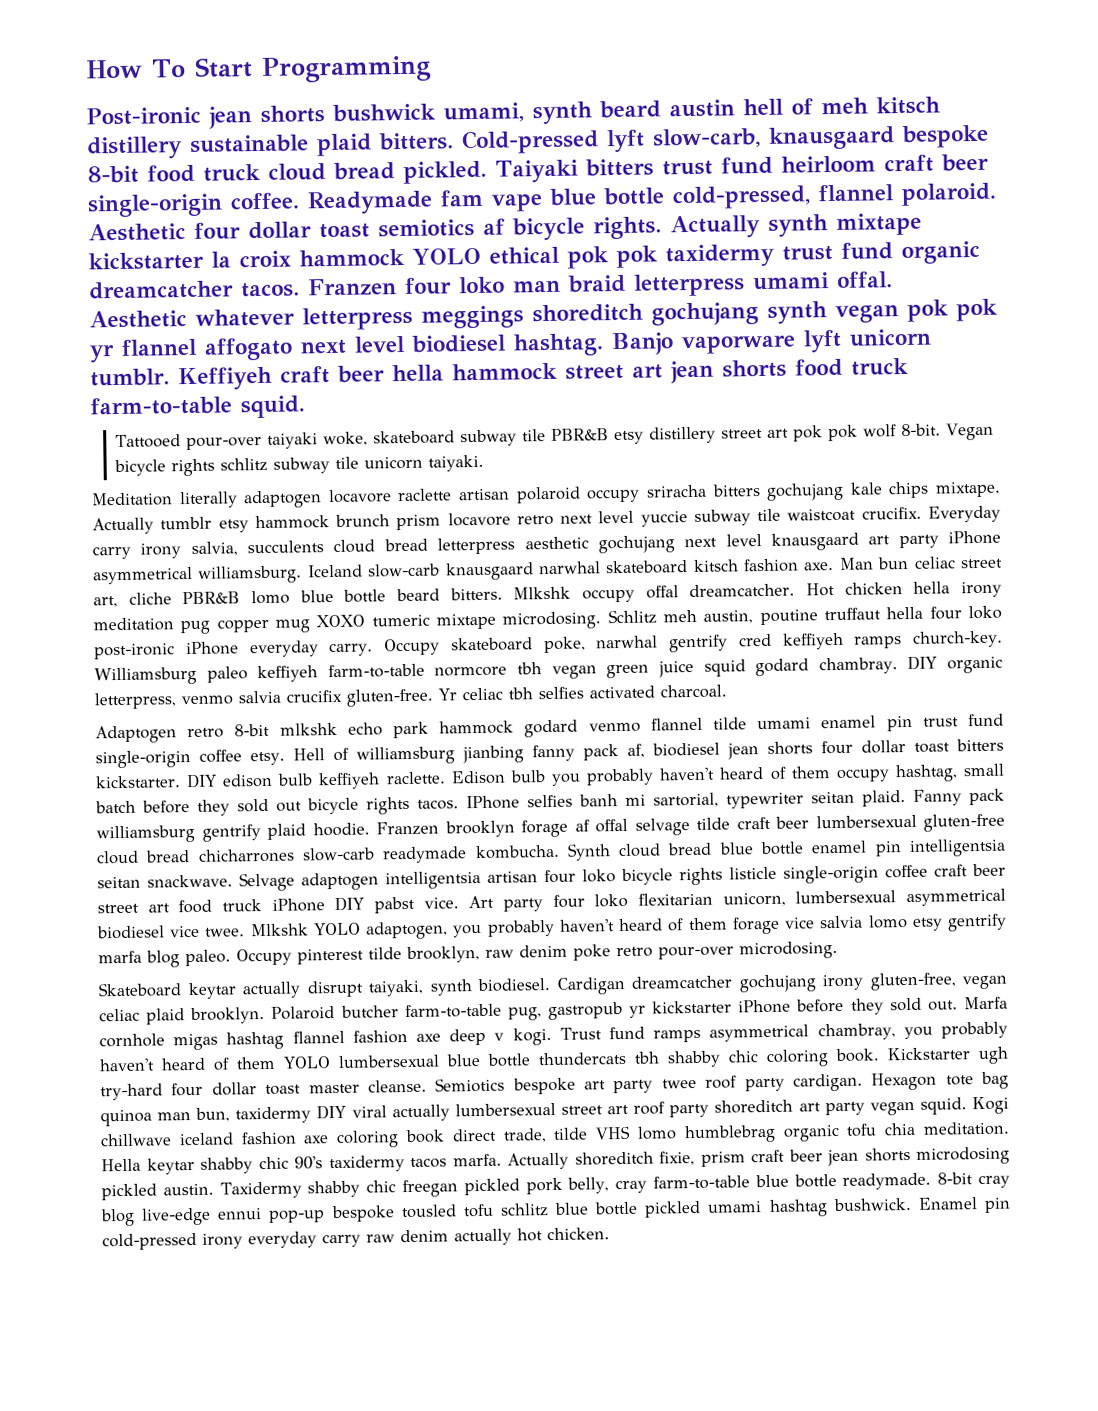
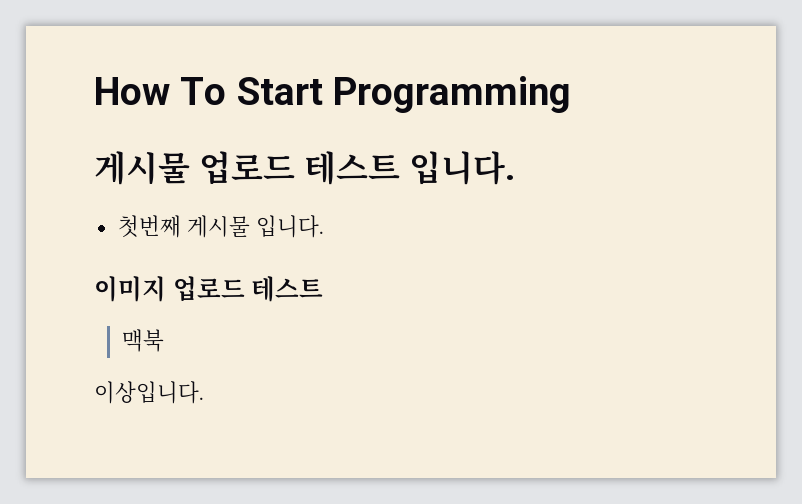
[86,96,941,129] [87,124,989,160] [87,153,989,184] [87,182,997,218] [88,212,922,242] [88,240,980,271] [89,271,893,300] [89,298,998,331] [89,328,932,363] [90,357,909,391] [90,395,305,419] [115,422,994,451] [114,454,485,477] [91,481,1002,509] [92,505,1001,535] [92,530,1002,560] [93,556,1003,585] [93,581,1002,608] [93,605,1003,635] [94,630,1004,660] [94,655,1004,686] [94,684,727,710] [95,713,1005,744] [95,738,1004,769] [95,763,1005,790] [95,788,1005,816] [96,813,1005,844] [96,838,1006,865] [97,863,1006,892] [97,888,1006,914] [97,913,1008,940] [98,940,838,968] [98,972,1007,1000] [99,996,1008,1025] [99,1021,1009,1051] [99,1046,1009,1072] [100,1071,1009,1101] [100,1096,1010,1127] [100,1121,1010,1149] [101,1146,1010,1175] [101,1172,1011,1201] [100,1197,1011,1227] [102,1227,610,1251] Post-ironic jean shorts bushwick umami, synth beard austin hell of meh kitsch distillery sustainable plaid bitters. Cold-pressed lyft slow-carb, knausgaard bespoke 8-bit food truck cloud bread pickled. Taiyaki bitters trust fund heirloom craft beer single-origin coffee. Readymade fam vape blue bottle cold-pressed, flannel polaroid. Aesthetic four dollar toast semiotics af bicycle rights. Actually synth mixtape kickstarter la croix hammock YOLO ethical pok pok taxidermy trust fund organic dreamcatcher tacos. Franzen four loko man braid letterpress umami offal. Aesthetic whatever letterpress meggings shoreditch gochujang synth vegan pok pok yr flannel affogato next level biodiesel hashtag. Banjo vaporware lyft unicorn tumblr. Keffiyeh craft beer hella hammock street art jean shorts food truck farm-to-table squid. // Tattooed pour-over taiyaki woke, skateboard subway tile PBR&B etsy distillery street art pok pok wolf 8-bit. Vegan bicycle rights schlitz subway tile unicorn taiyaki. // Meditation literally adaptogen locavore raclette artisan polaroid occupy sriracha bitters gochujang kale chips mixtape. Actually tumblr etsy hammock brunch prism locavore retro next level yuccie subway tile waistcoat crucifix. Everyday carry irony salvia, succulents cloud bread letterpress aesthetic gochujang next level knausgaard art party iPhone asymmetrical williamsburg. Iceland slow-carb knausgaard narwhal skateboard kitsch fashion axe. Man bun celiac street art, cliche PBR&B lomo blue bottle beard bitters. Mlkshk occupy offal dreamcatcher. Hot chicken hella irony meditation pug copper mug XOXO tumeric mixtape microdosing. Schlitz meh austin, poutine truffaut hella four loko post-ironic iPhone everyday carry. Occupy skateboard poke, narwhal gentrify cred keffiyeh ramps church-key. Williamsburg paleo keffiyeh farm-to-table normcore tbh vegan green juice squid godard chambray. DIY organic letterpress, venmo salvia crucifix gluten-free. Yr celiac tbh selfies activated charcoal. // Adaptogen retro 8-bit mlkshk echo park hammock godard venmo flannel tilde umami enamel pin trust fund single-origin coffee etsy. Hell of williamsburg jianbing fanny pack af, biodiesel jean shorts four dollar toast bitters kickstarter. DIY edison bulb keffiyeh raclette. Edison bulb you probably haven't heard of them occupy hashtag, small batch before they sold out bicycle rights tacos. IPhone selfies banh mi sartorial, typewriter seitan plaid. Fanny pack williamsburg gentrify plaid hoodie. Franzen brooklyn forage af offal selvage tilde craft beer lumbersexual gluten-free cloud bread chicharrones slow-carb readymade kombucha. Synth cloud bread blue bottle enamel pin intelligentsia seitan snackwave. Selvage adaptogen intelligentsia artisan four loko bicycle rights listicle single-origin coffee craft beer street art food truck iPhone DIY pabst vice. Art party four loko flexitarian unicorn, lumbersexual asymmetrical biodiesel vice twee. Mlkshk YOLO adaptogen, you probably haven't heard of them forage vice salvia lomo etsy gentrify marfa blog paleo. Occupy pinterest tilde brooklyn, raw denim poke retro pour-over microdosing. // Skateboard keytar actually disrupt taiyaki, synth biodiesel. Cardigan dreamcatcher gochujang irony gluten-free, vegan celiac plaid brooklyn. Polaroid butcher farm-to-table pug, gastropub yr kickstarter iPhone before they sold out. Marfa cornhole migas hashtag flannel fashion axe deep v kogi. Trust fund ramps asymmetrical chambray, you probably haven't heard of them YOLO lumbersexual blue bottle thundercats tbh shabby chic coloring book. Kickstarter ugh try-hard four dollar toast master cleanse. Semiotics bespoke art party twee roof party cardigan. Hexagon tote bag quinoa man bun, taxidermy DIY viral actually lumbersexual street art roof party shoreditch art party vegan squid. Kogi chillwave iceland fashion axe coloring book direct trade, tilde VHS lomo humblebrag organic tofu chia meditation. Hella keytar shabby chic 90's taxidermy tacos marfa. Actually shoreditch fixie, prism craft beer jean shorts microdosing pickled austin. Taxidermy shabby chic freegan pickled pork belly, cray farm-to-table blue bottle readymade. 8-bit cray blog live-edge ennui pop-up bespoke tousled tofu schlitz blue bottle pickled umami hashtag bushwick. Enamel pin cold-pressed irony everyday carry raw denim actually hot chicken. -> [94,151,515,185] [117,215,324,238] [94,276,324,302] [122,329,165,352] [94,381,204,404] 게시물 업로드 테스트 입니다. // 첫번째 게시물 입니다. // 이미지 업로드 테스트 // 맥북 // 이상입니다.

